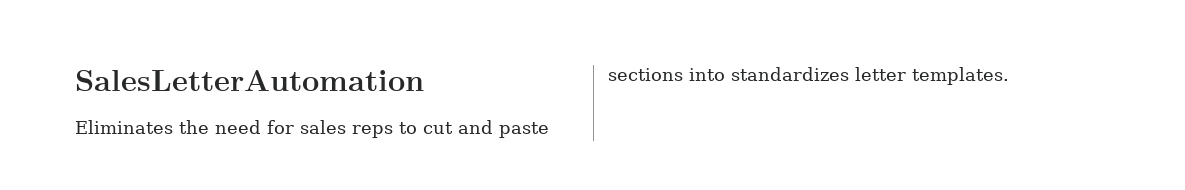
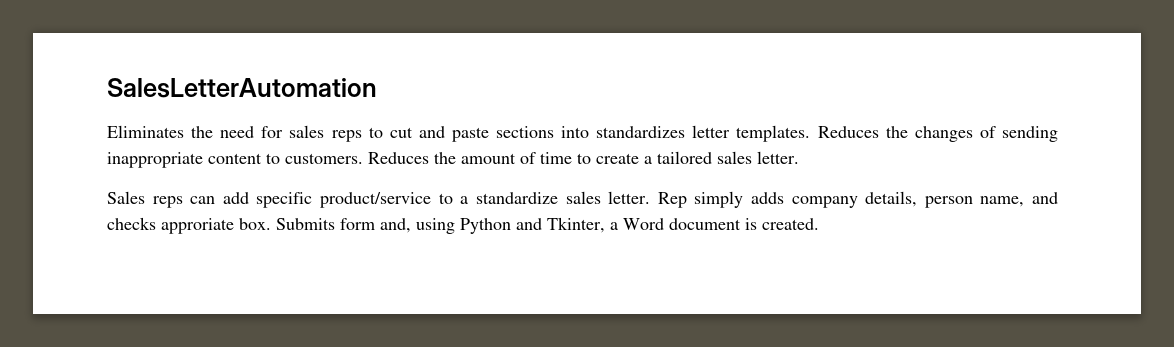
(1009, 76) none -> [817,126,1058,142] [107,151,799,168] [107,191,1058,208] [107,217,819,234] Reduces the changes of sending inappropriate content to customers. Reduces the amount of time to create a tailored sales letter. // Sales reps can add specific product/service to a standardize sales letter. Rep simply adds company details, person name, and checks approriate box. Submits form and, using Python and Tkinter, a Word document is created.

